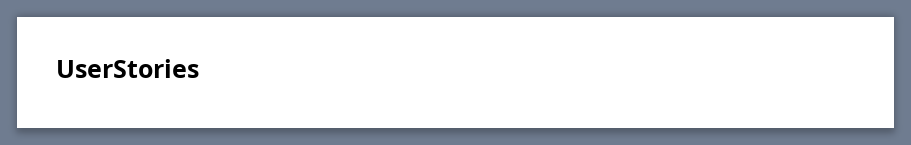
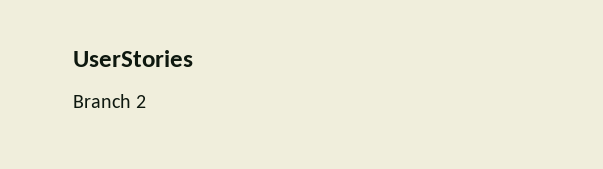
(199, 68) none -> [73,94,147,108] // Branch 2

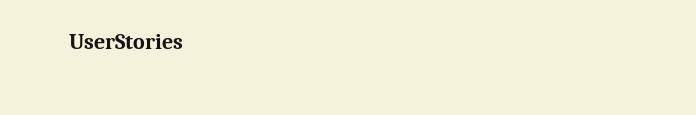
[73,94,147,108] // Branch 2 -> (183, 41) none

